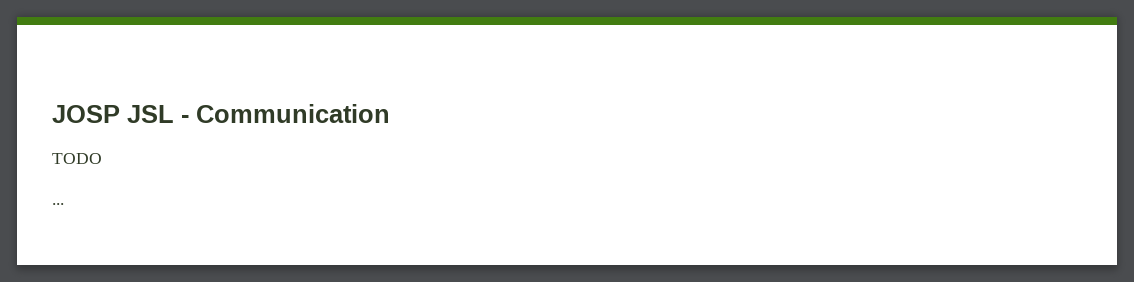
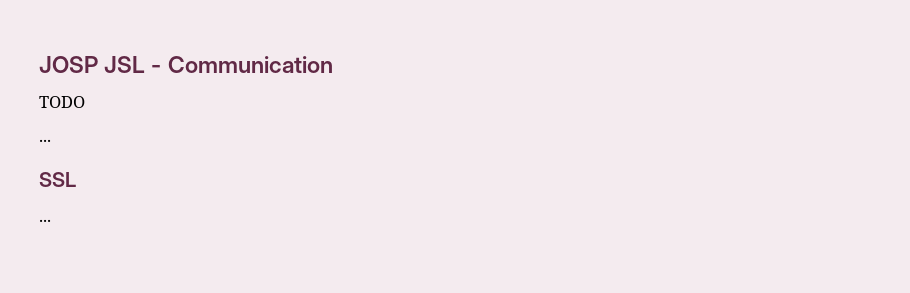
(64, 204) none -> [39,172,76,187] [39,219,51,222] // SSL // ...

